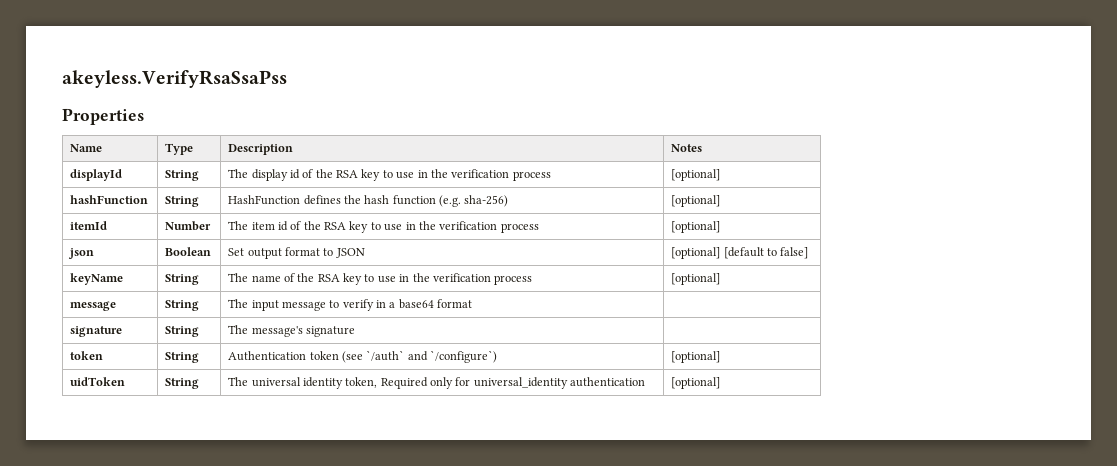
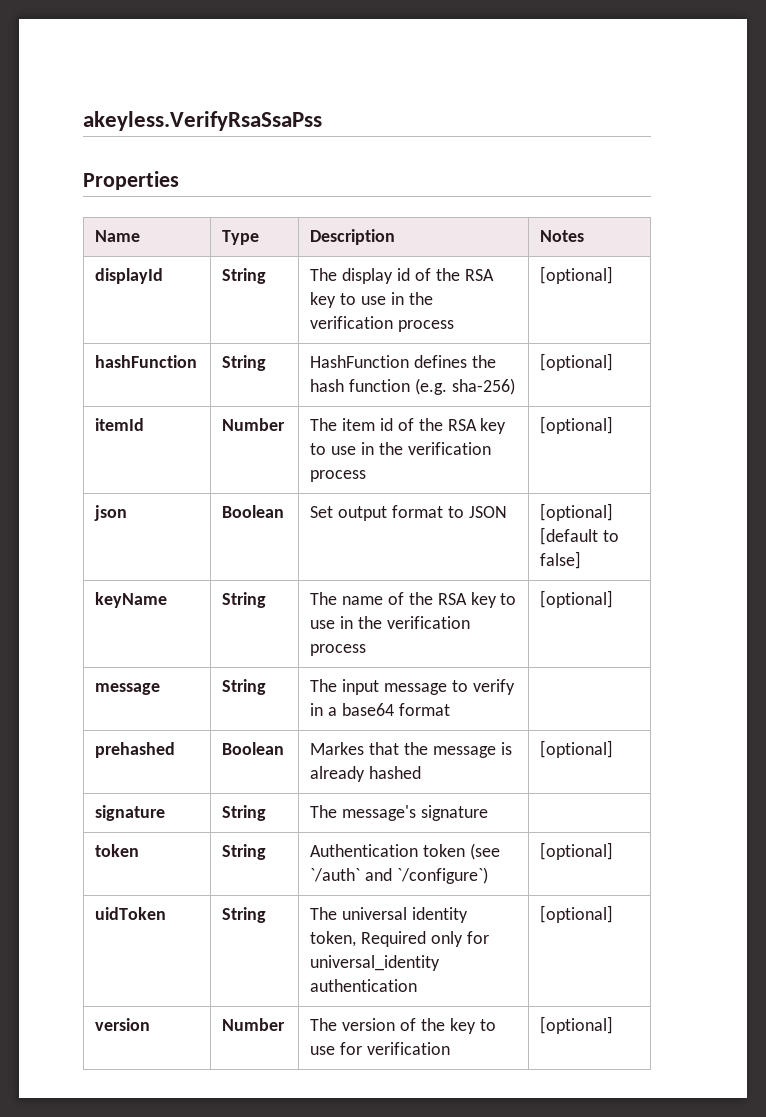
(473, 303) none -> [95,742,176,758] [222,742,285,755] [310,742,512,758] [310,766,422,782] [540,740,614,758] // prehashed | Boolean | Markes that the message is already hashed | [optional]
(721, 383) none -> [95,1018,151,1031] [222,1018,286,1031] [310,1018,496,1034] [310,1042,450,1055] [540,1016,614,1034] // version | Number | The version of the key to use for verification | [optional]

